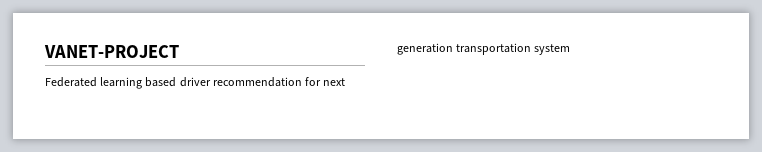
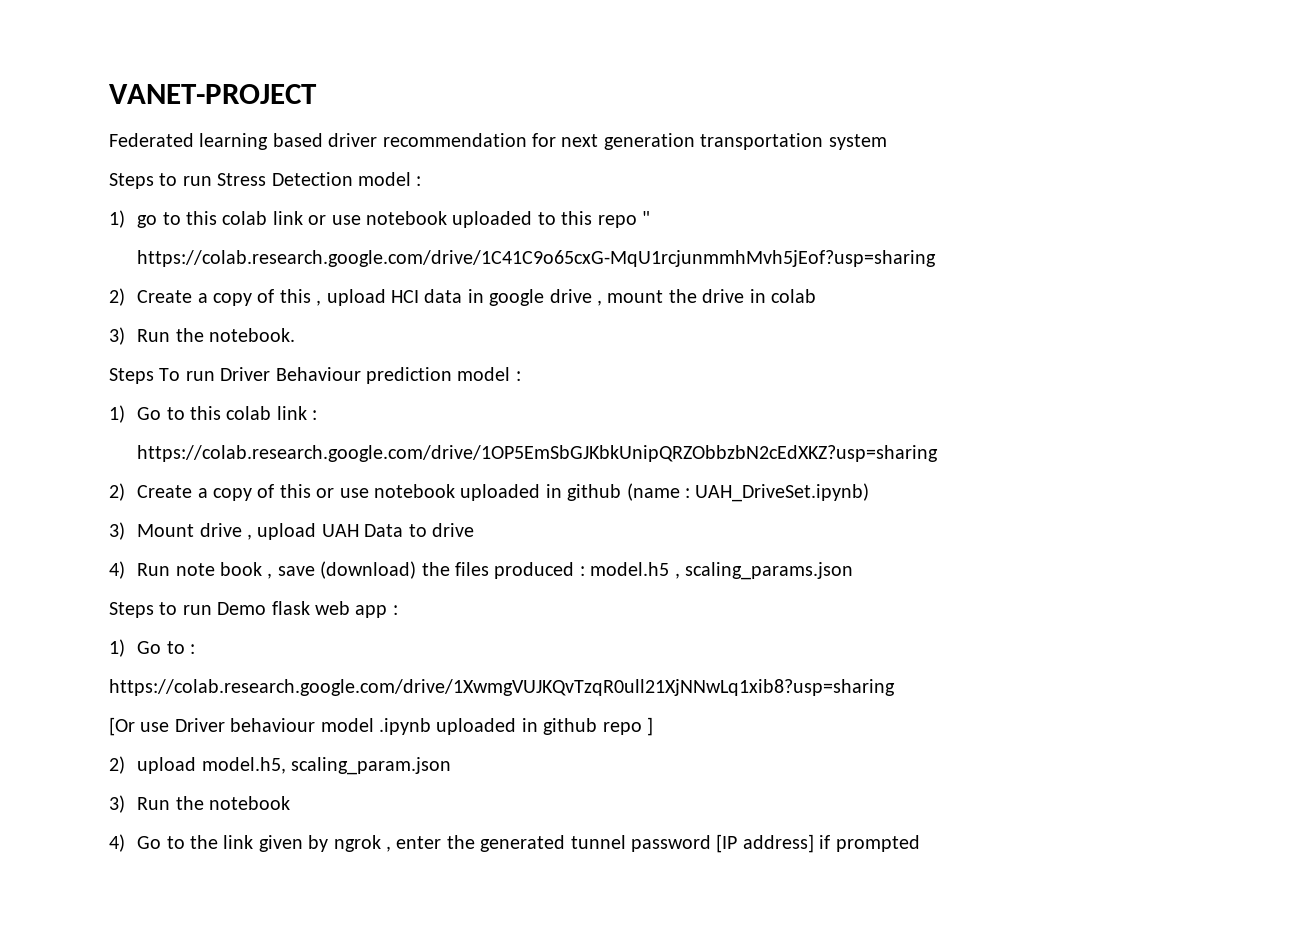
(571, 49) none -> [109,172,422,189] [109,210,650,228] [137,250,937,267] [109,288,816,306] [109,327,295,345] [109,367,521,384] [109,405,318,423] [137,445,939,462] [109,483,870,502] [109,522,474,540] [109,561,853,580] [109,601,398,618] [109,639,195,657] [109,679,895,696] [109,717,653,736] [109,756,451,775] [109,795,290,813] [109,834,920,853] // Steps to run Stress Detection model : // 1) go to this colab link or use notebook uploaded to this repo " // https://colab.research.google.com/drive/1C41C9o65cxG-MqU1rcjunmmhMvh5jEof?usp=sharing // 2) Create a copy of this , upload HCI data in google drive , mount the drive in colab // 3) Run the notebook. // Steps To run Driver Behaviour prediction model : // 1) Go to this colab link : // https://colab.research.google.com/drive/1OP5EmSbGJKbkUnipQRZObbzbN2cEdXKZ?usp=sharing // 2) Create a copy of this or use notebook uploaded in github (name : UAH_DriveSet.ipynb) // 3) Mount drive , upload UAH Data to drive // 4) Run note book , save (download) the files produced : model.h5 , scaling_params.json // Steps to run Demo flask web app : // 1) Go to : // https://colab.research.google.com/drive/1XwmgVUJKQvTzqR0ull21XjNNwLq1xib8?usp=sharing // [Or use Driver behaviour model .ipynb uploaded in github repo ] // 2) upload model.h5, scaling_param.json // 3) Run the notebook // 4) Go to the link given by ngrok , enter the generated tunnel password [IP address] if prompted

